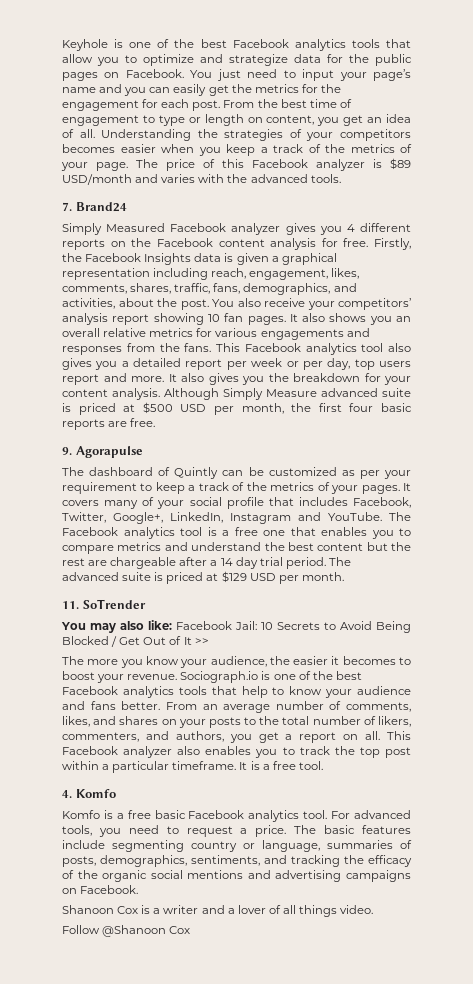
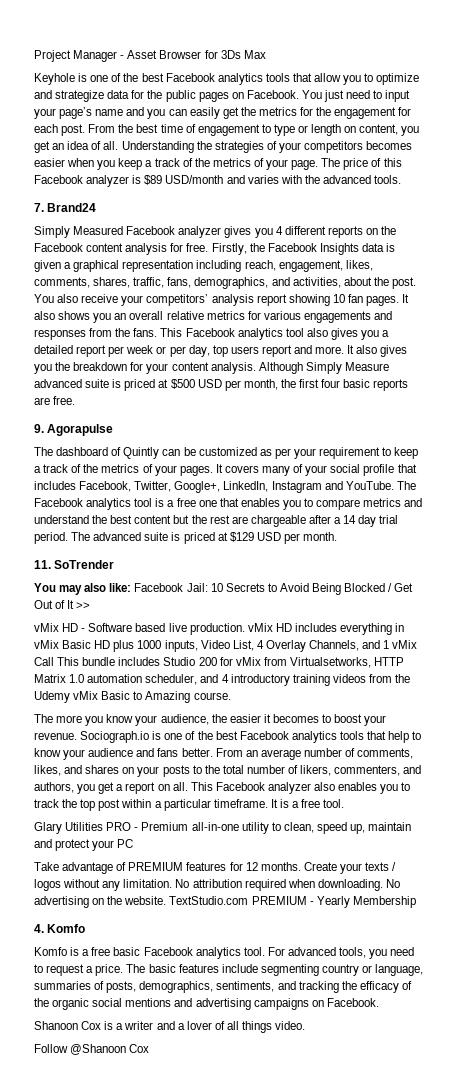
(62, 45) none -> [34,50,266,62] Project Manager - Asset Browser for 3Ds Max //
(209, 641) none -> [34,623,405,635] [34,640,418,652] [34,657,405,668] [34,674,411,686] [34,691,231,703] // vMix HD - Software based live production. vMix HD includes everything in vMix Basic HD plus 1000 inputs, Video List, 4 Overlay Channels, and 1 vMix Call This bundle includes Studio 200 for vMix from Virtualsetworks, HTTP Matrix 1.0 automation scheduler, and 4 introductory training videos from the Udemy vMix Basic to Amazing course.
(323, 765) none -> [34,822,412,834] [34,839,134,851] [34,862,397,874] [34,879,400,891] [34,896,416,908] // Glary Utilities PRO - Premium all-in-one utility to clean, speed up, maintain and protect your PC // Take advantage of PREMIUM features for 12 months. Create your texts / logos without any limitation. No attribution required when downloading. No advertising on the website. TextStudio.com PREMIUM - Yearly Membership

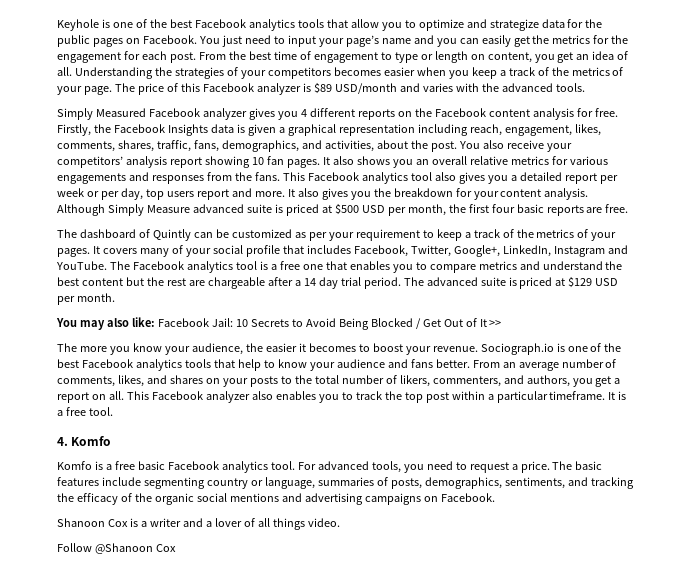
[34,50,266,62] Project Manager - Asset Browser for 3Ds Max // -> (57, 25) none
[34,203,97,212] // 7. Brand24 -> (585, 87) none
[34,424,114,436] // 9. Agorapulse -> (629, 208) none
[34,560,115,569] // 11. SoTrender -> (115, 297) none
[34,623,405,635] [34,640,418,652] [34,657,405,668] [34,674,411,686] [34,691,231,703] // vMix HD - Software based live production. vMix HD includes everything in vMix Basic HD plus 1000 inputs, Video List, 4 Overlay Channels, and 1 vMix Call This bundle includes Studio 200 for vMix from Virtualsetworks, HTTP Matrix 1.0 automation scheduler, and 4 introductory training videos from the Udemy vMix Basic to Amazing course. -> (502, 323) none
[34,822,412,834] [34,839,134,851] [34,862,397,874] [34,879,400,891] [34,896,416,908] // Glary Utilities PRO - Premium all-in-one utility to clean, speed up, maintain and protect your PC // Take advantage of PREMIUM features for 12 months. Create your texts / logos without any limitation. No attribution required when downloading. No advertising on the website. TextStudio.com PREMIUM - Yearly Membership -> (113, 411) none

